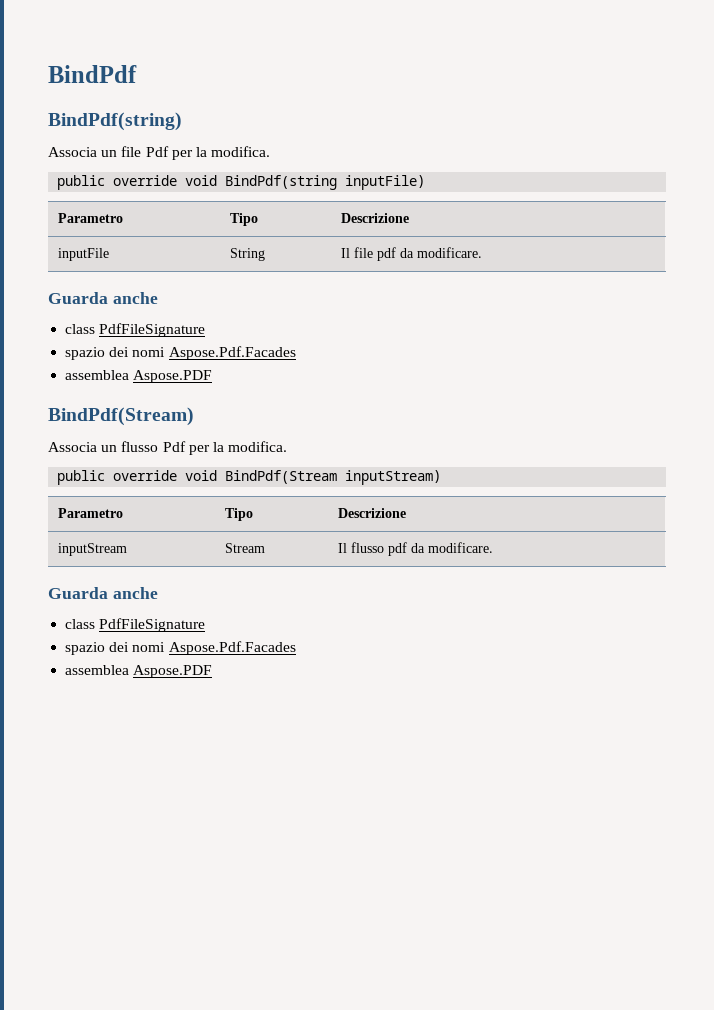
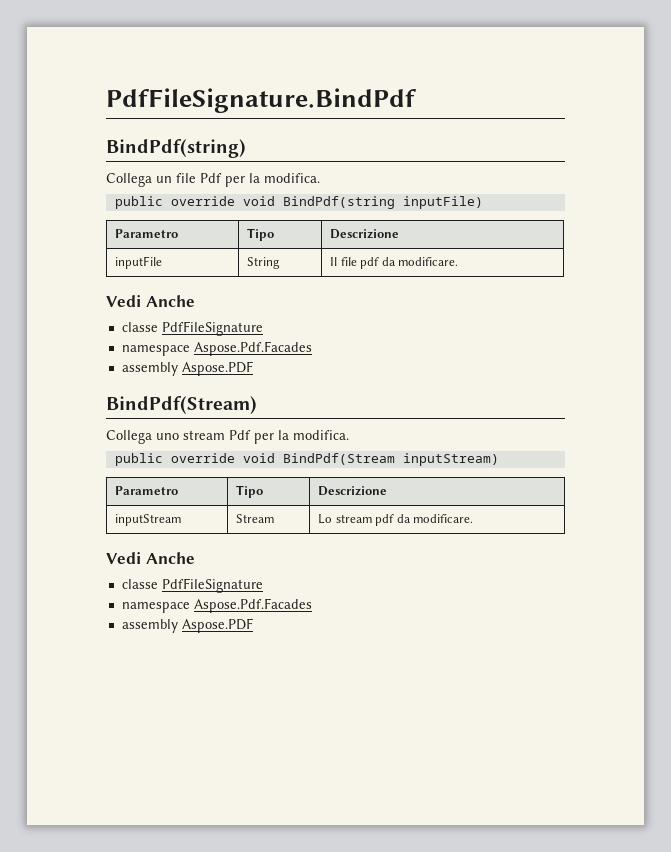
[48,65,137,83] BindPdf -> [106,88,417,113] PdfFileSignature.BindPdf
[48,147,97,157] Associa -> [106,173,152,187] Collega
[48,292,158,304] [65,323,206,337] [65,346,296,360] [65,370,130,380] Guarda anche // class PdfFileSignature // spazio dei nomi Aspose.Pdf.Facades // assemblea -> [106,295,195,307] [121,321,263,336] [121,341,312,356] [121,362,178,376] Vedi Anche // classe PdfFileSignature // namespace Aspose.Pdf.Facades // assembly
[48,441,159,452] Associa un flusso -> [106,430,225,444] Collega uno stream
[337,542,493,556] [48,587,158,599] [65,618,206,632] [65,641,296,655] [65,665,130,675] Il flusso pdf da modificare. // Guarda anche // class PdfFileSignature // spazio dei nomi Aspose.Pdf.Facades // assemblea -> [318,514,474,526] [106,552,195,564] [121,578,263,593] [121,598,312,613] [121,619,178,633] Lo stream pdf da modificare. // Vedi Anche // classe PdfFileSignature // namespace Aspose.Pdf.Facades // assembly

